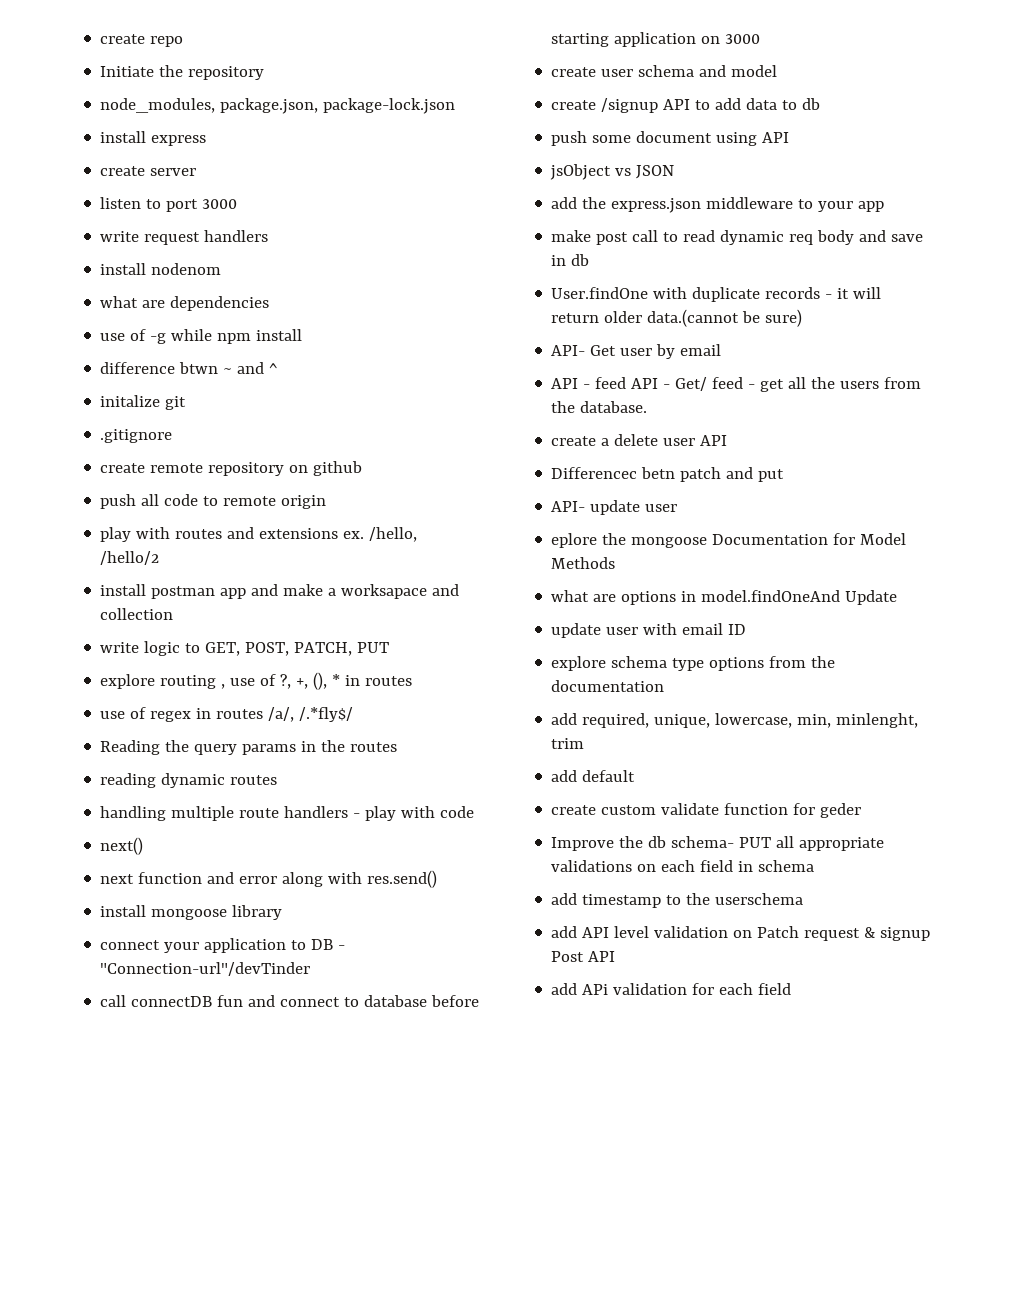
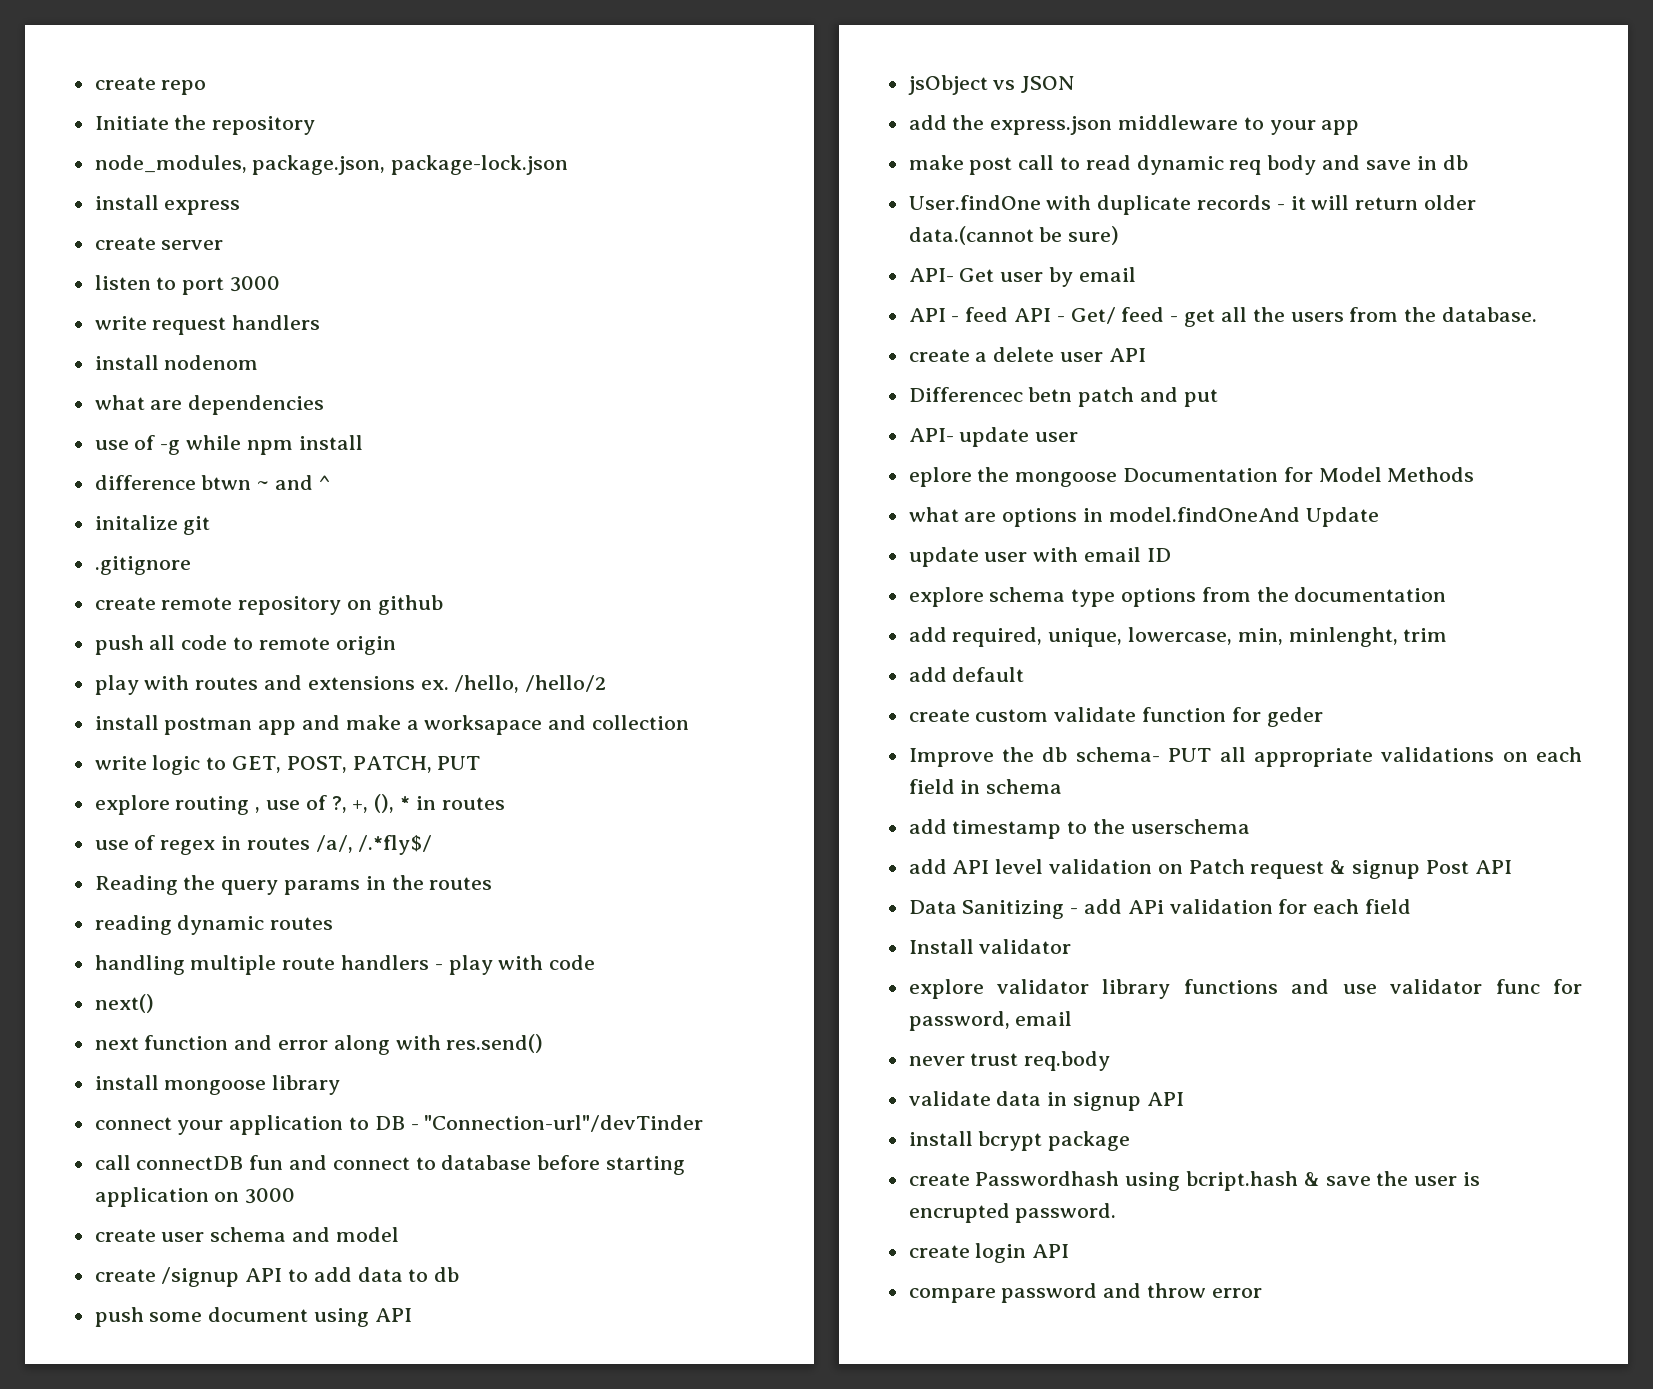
(616, 956) none -> [908,900,1079,919] Data Sanitizing -
(792, 989) none -> [908,939,1072,954] [908,979,1582,999] [908,1011,1073,1031] [908,1051,1111,1071] [908,1091,1184,1111] [908,1131,1131,1151] [908,1171,1481,1191] [908,1203,1117,1223] [908,1243,1070,1263] [908,1283,1262,1303] // Install validator // explore validator library functions and use validator func for password, email // never trust req.body // validate data in signup API // install bcrypt package // create Passwordhash using bcript.hash & save the user is encrupted password. // create login API // compare password and throw error

